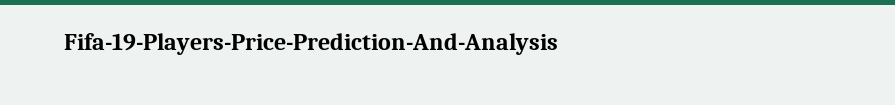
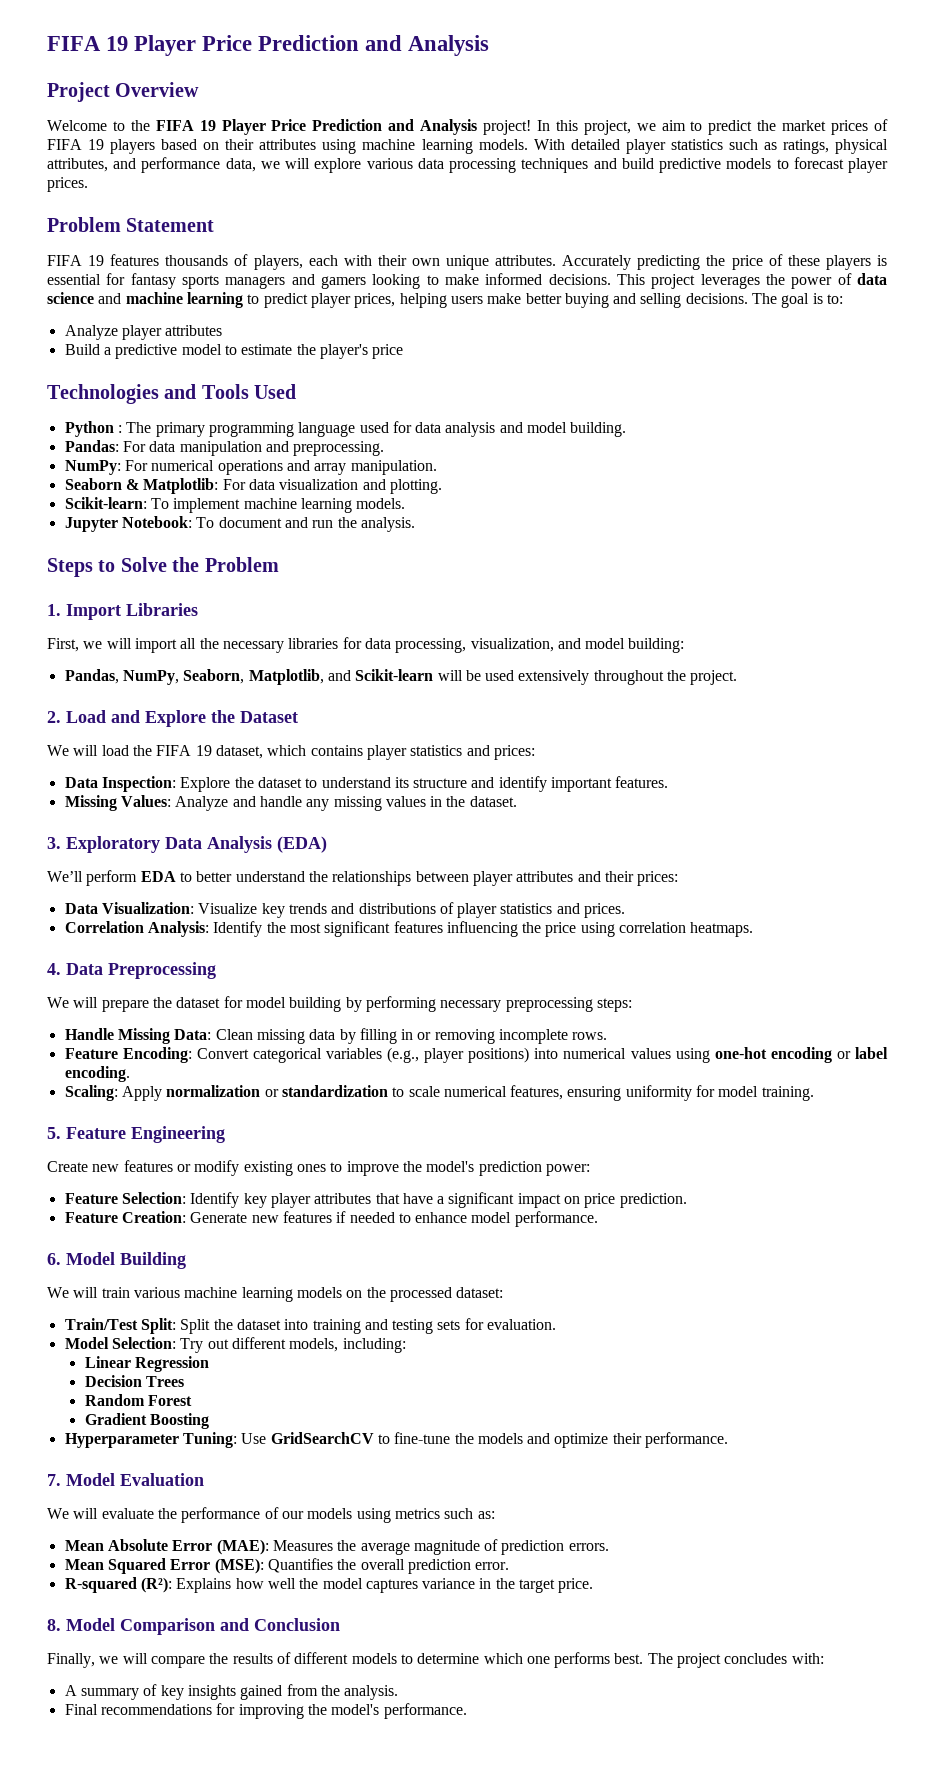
[64,33,558,55] Fifa-19-Players-Price-Prediction-And-Analysis -> [47,35,490,56] [47,82,200,102] [47,119,889,135] [47,139,888,154] [47,157,889,173] [47,177,88,192] [47,217,215,232] [47,254,888,270] [47,273,888,289] [47,292,844,308] [64,325,223,340] [64,344,404,359] [47,384,297,404] [64,421,627,437] [64,440,385,456] [64,460,437,475] [64,478,442,494] [64,497,406,513] [64,516,415,532] [47,557,279,577] [47,603,198,620] [47,637,685,653] [64,669,738,685] [47,710,298,727] [47,745,535,760] [64,776,669,792] [64,795,517,811] [47,836,327,853] [47,870,679,886] [64,902,626,918] [64,921,754,937] [47,962,216,979] [47,996,632,1012] [64,1028,608,1044] [64,1047,889,1063] [64,1066,130,1082] [64,1085,814,1101] [47,1126,225,1143] [47,1160,590,1176] [64,1192,687,1208] [64,1211,598,1227] [47,1252,186,1269] [47,1287,504,1302] [64,1318,557,1334] [64,1337,406,1353] [84,1356,210,1372] [84,1375,185,1387] [84,1394,193,1406] [84,1413,210,1429] [64,1432,729,1448] [47,1473,204,1486] [47,1507,495,1523] [64,1539,609,1555] [64,1558,510,1574] [64,1577,594,1593] [47,1618,340,1635] [47,1652,824,1668] [64,1684,399,1700] [64,1703,467,1719] FIFA 19 Player Price Prediction and Analysis // Project Overview // Welcome to the FIFA 19 Player Price Prediction and Analysis project! In this project, we aim to predict the market prices of FIFA 19 players based on their attributes using machine learning models. With detailed player statistics such as ratings, physical attributes, and performance data, we will explore various data processing techniques and build predictive models to forecast player prices. // Problem Statement // FIFA 19 features thousands of players, each with their own unique attributes. Accurately predicting the price of these players is essential for fantasy sports managers and gamers looking to make informed decisions. This project leverages the power of data science and machine learning to predict player prices, helping users make better buying and selling decisions. The goal is to: // Analyze player attributes // Build a predictive model to estimate the player's price // Technologies and Tools Used // Python : The primary programming language used for data analysis and model building. // Pandas: For data manipulation and preprocessing. // NumPy: For numerical operations and array manipulation. // Seaborn & Matplotlib: For data visualization and plotting. // Scikit-learn: To implement machine learning models. // Jupyter Notebook: To document and run the analysis. // Steps to Solve the Problem // 1. Import Libraries // First, we will import all the necessary libraries for data processing, visualization, and model building: // Pandas, NumPy, Seaborn, Matplotlib, and Scikit-learn will be used extensively throughout the project. // 2. Load and Explore the Dataset // We will load the FIFA 19 dataset, which contains player statistics and prices: // Data Inspection: Explore the dataset to understand its structure and identify important features. // Missing Values: Analyze and handle any missing values in the dataset. // 3. Exploratory Data Analysis (EDA) // We’ll perform EDA to better understand the relationships between player attributes and their prices: // Data Visualization: Visualize key trends and distributions of player statistics and prices. // Correlation Analysis: Identify the most significant features influencing the price using correlation heatmaps. // 4. Data Preprocessing // We will prepare the dataset for model building by performing necessary preprocessing steps: // Handle Missing Data: Clean missing data by filling in or removing incomplete rows. // Feature Encoding: Convert categorical variables (e.g., player positions) into numerical values using one-hot encoding or label encoding. // Scaling: Apply normalization or standardization to scale numerical features, ensuring uniformity for model training. // 5. Feature Engineering // Create new features or modify existing ones to improve the model's prediction power: // Feature Selection: Identify key player attributes that have a significant impact on price prediction. // Feature Creation: Generate new features if needed to enhance model performance. // 6. Model Building // We will train various machine learning models on the processed dataset: // Train/Test Split: Split the dataset into training and testing sets for evaluation. // Model Selection: Try out different models, including: // Linear Regression // Decision Trees // Random Forest // Gradient Boosting // Hyperparameter Tuning: Use GridSearchCV to fine-tune the models and optimize their performance. // 7. Model Evaluation // We will evaluate the performance of our models using metrics such as: // Mean Absolute Error (MAE): Measures the average magnitude of prediction errors. // Mean Squared Error (MSE): Quantifies the overall prediction error. // R-squared (R²): Explains how well the model captures variance in the target price. // 8. Model Comparison and Conclusion // Finally, we will compare the results of different models to determine which one performs best. The project concludes with: // A summary of key insights gained from the analysis. // Final recommendations for improving the model's performance.

